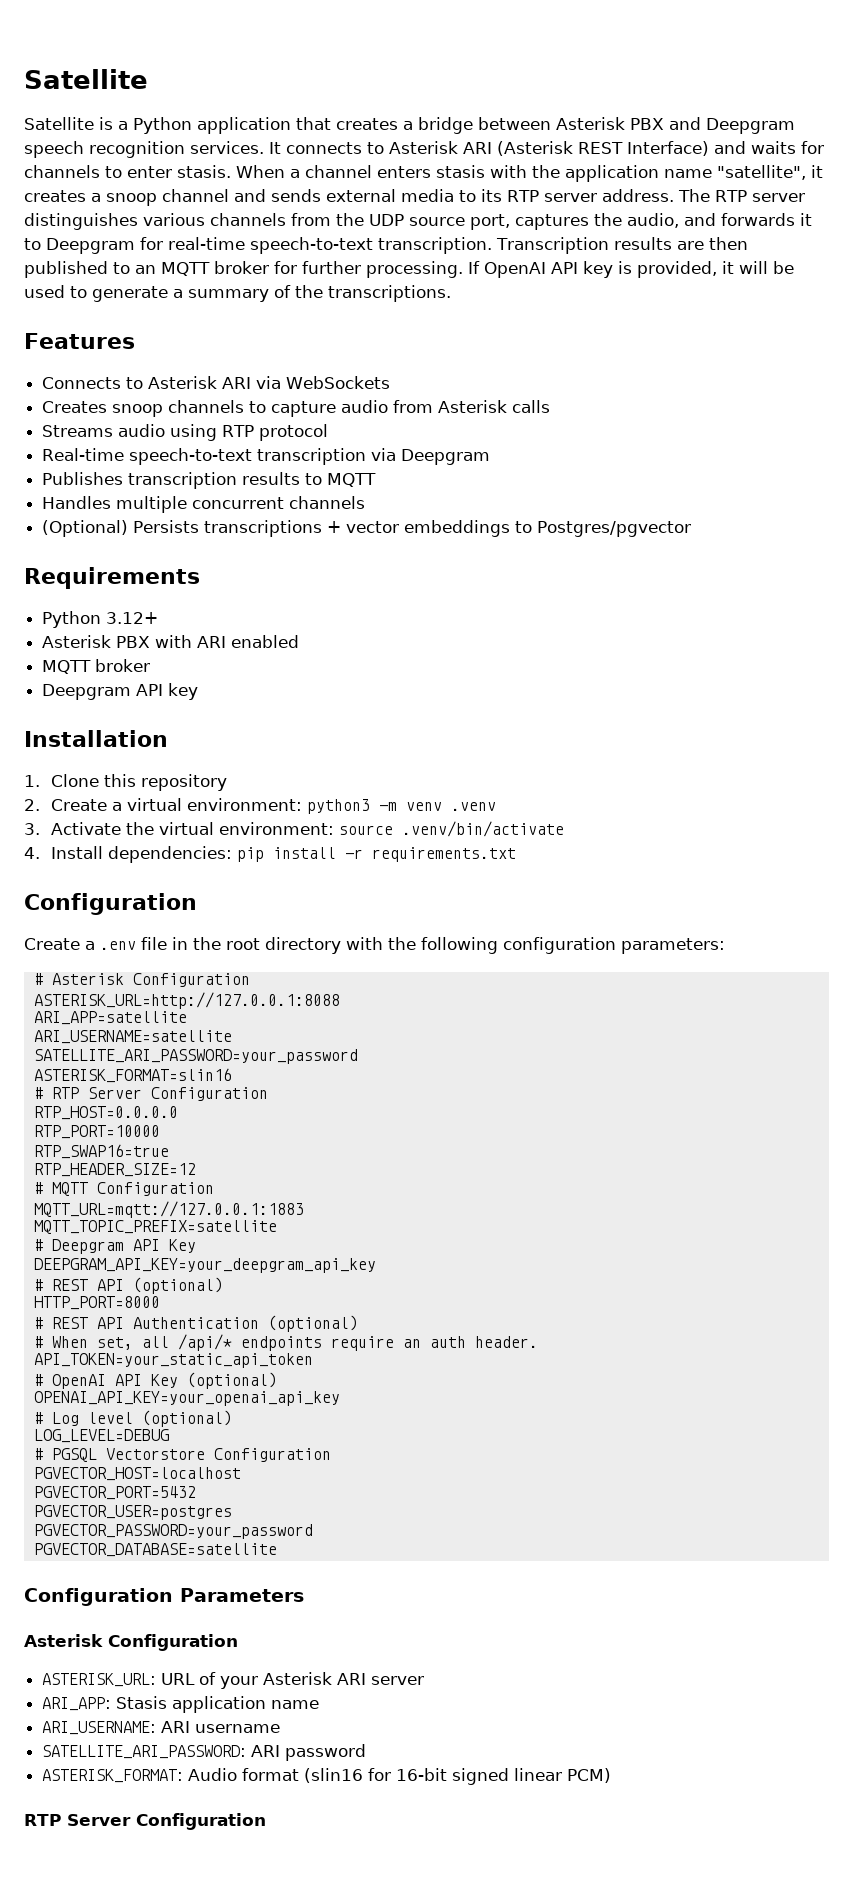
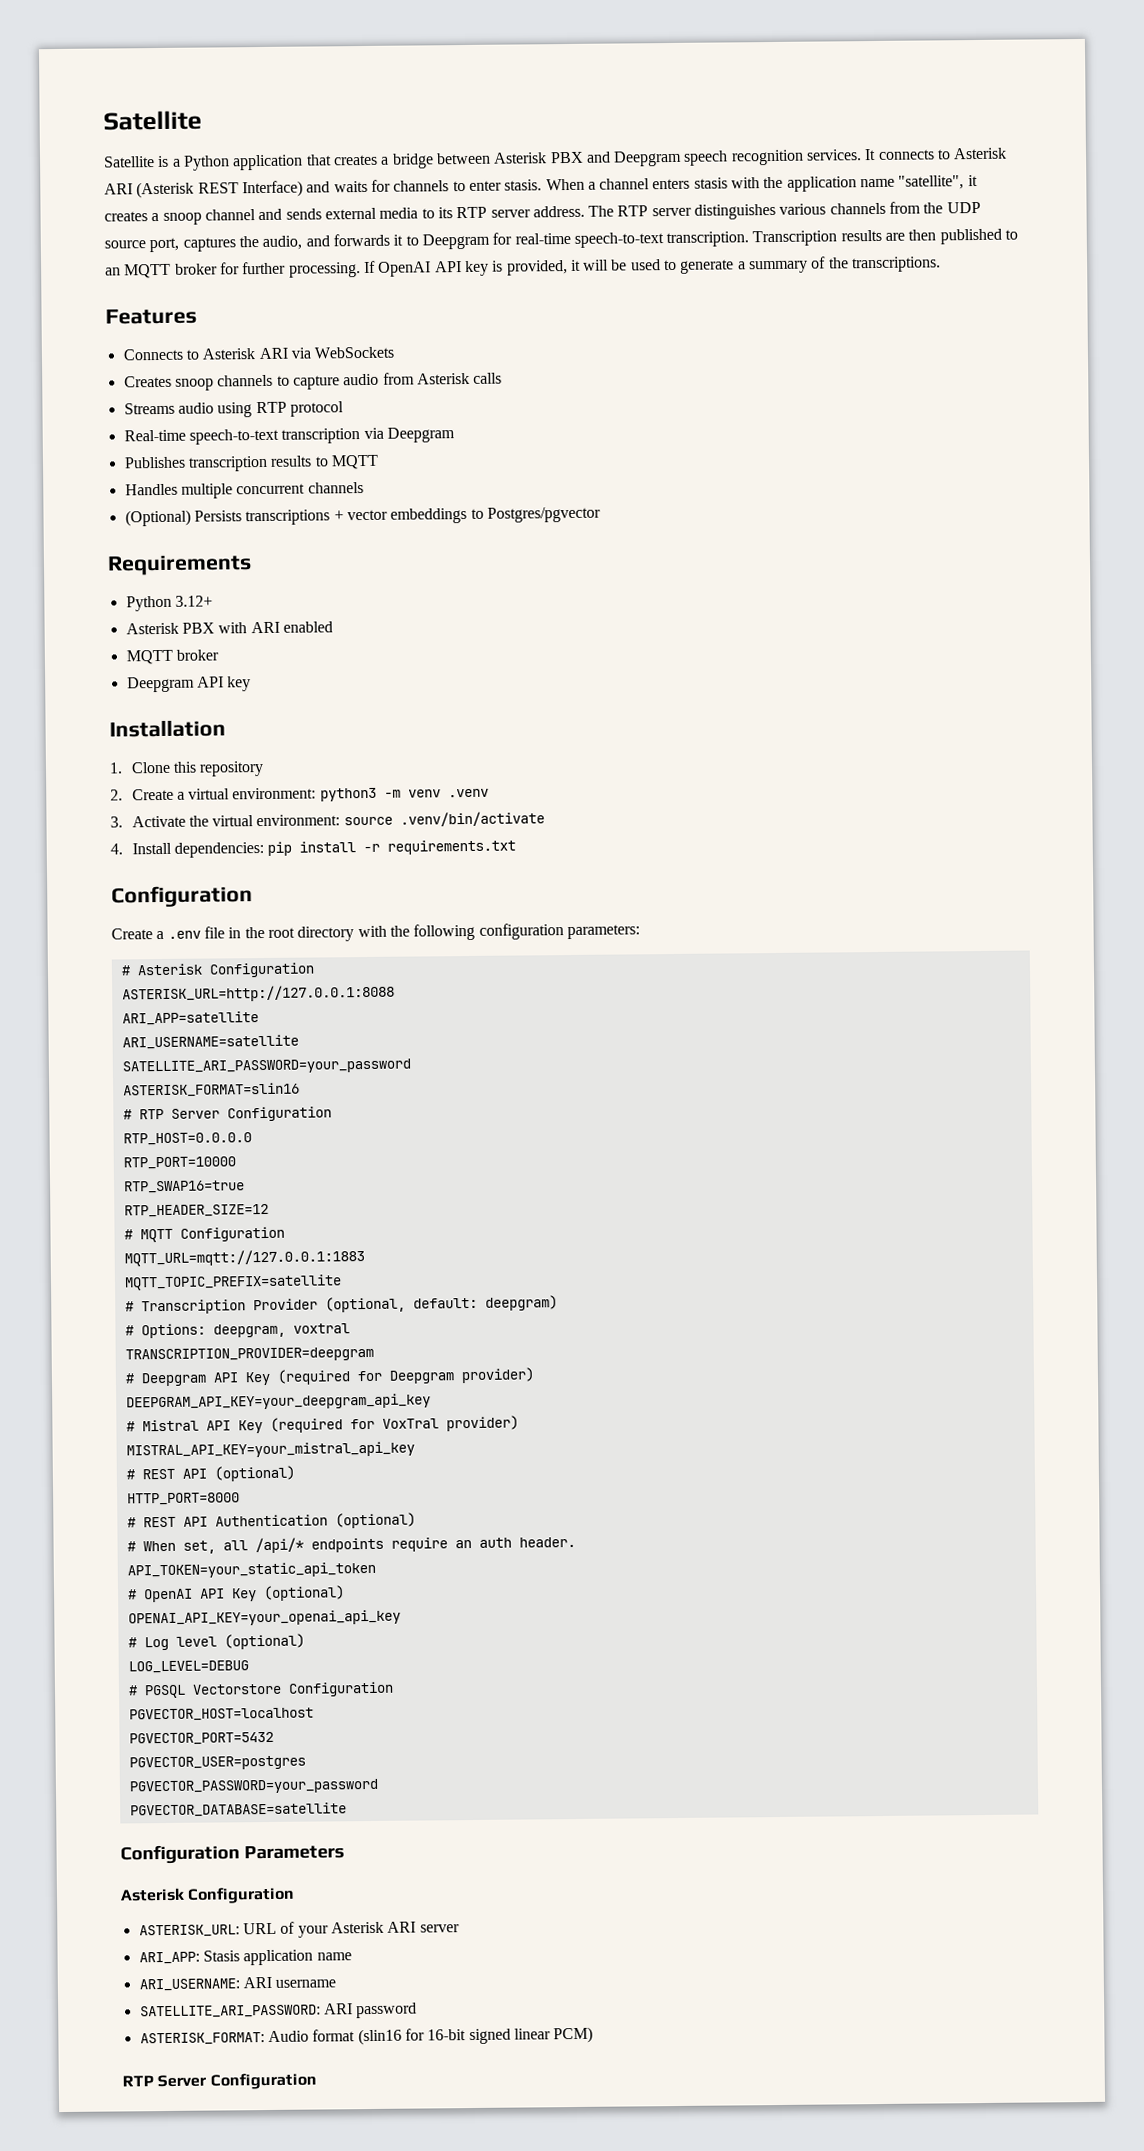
[51,1239,196,1254] [33,1258,376,1273] Deepgram API Key // DEEPGRAM_API_KEY=your_deepgram_api_key -> [140,1295,558,1315] [124,1323,350,1339] [124,1346,374,1363] [124,1367,534,1387] [125,1393,431,1411] [125,1415,519,1434] [125,1441,415,1459] Transcription Provider (optional, default: deepgram) // # Options: deepgram, voxtral // TRANSCRIPTION_PROVIDER=deepgram // # Deepgram API Key (required for Deepgram provider) // DEEPGRAM_API_KEY=your_deepgram_api_key // # Mistral API Key (required for VoxTral provider) // MISTRAL_API_KEY=your_mistral_api_key

